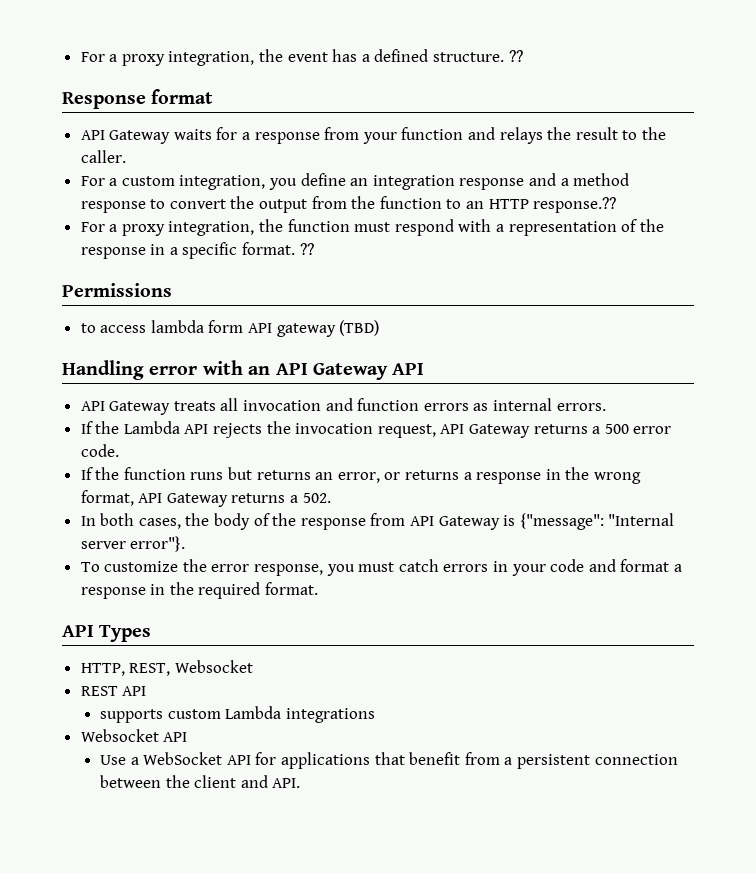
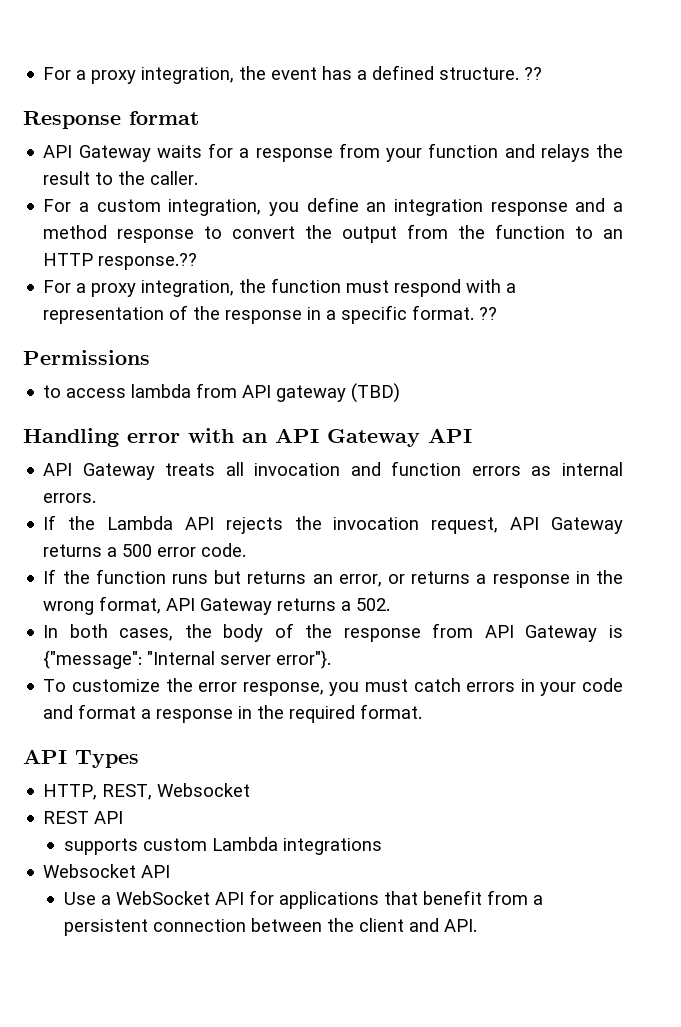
[208,320,244,333] form -> [196,383,238,398] from

